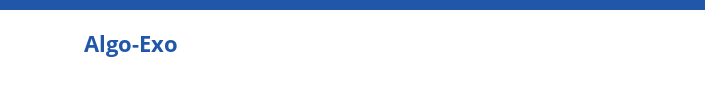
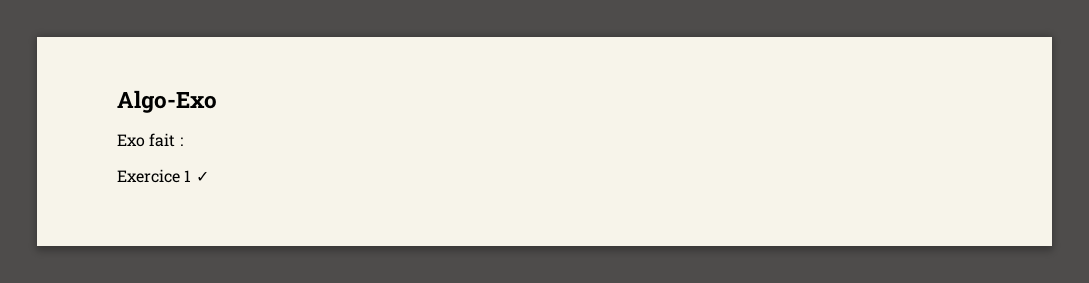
(178, 46) none -> [117,133,183,147] [117,169,209,183] // Exo fait : // Exercice 1 ✓

